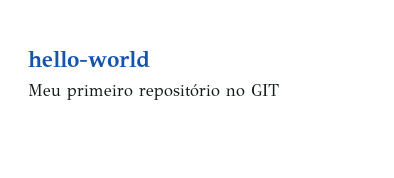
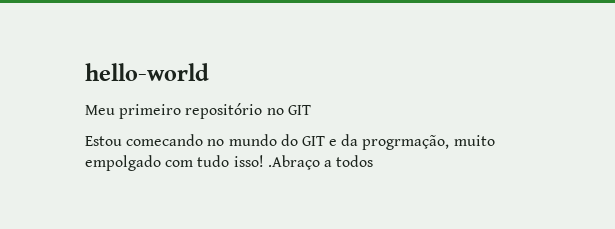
(279, 90) none -> [85,134,495,150] [85,155,374,171] // Estou comecando no mundo do GIT e da progrmação, muito empolgado com tudo isso! .Abraço a todos

